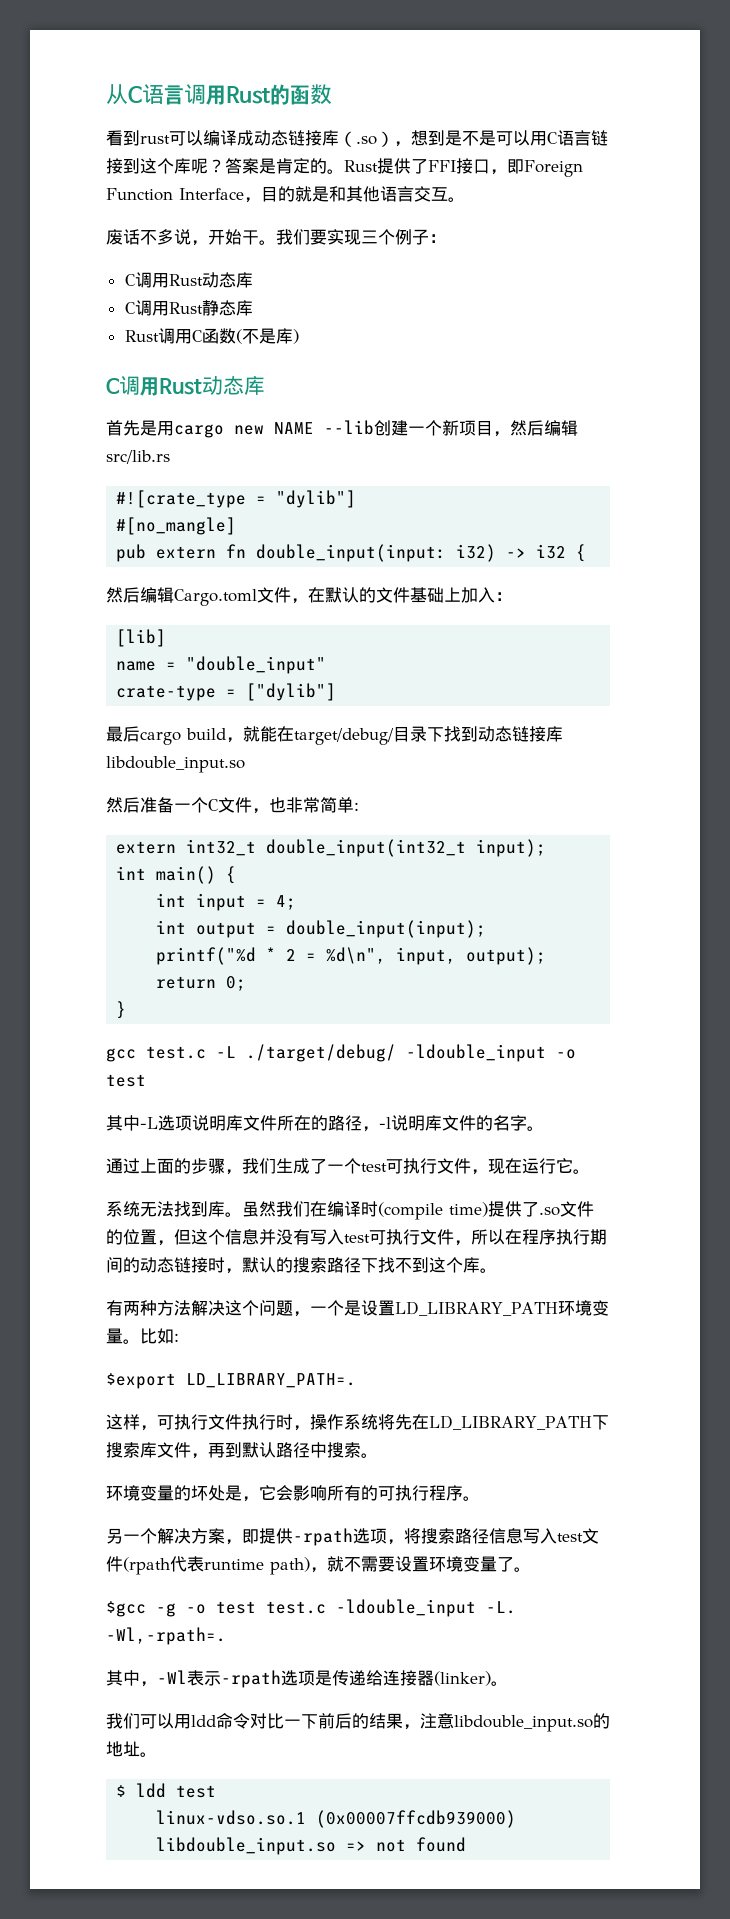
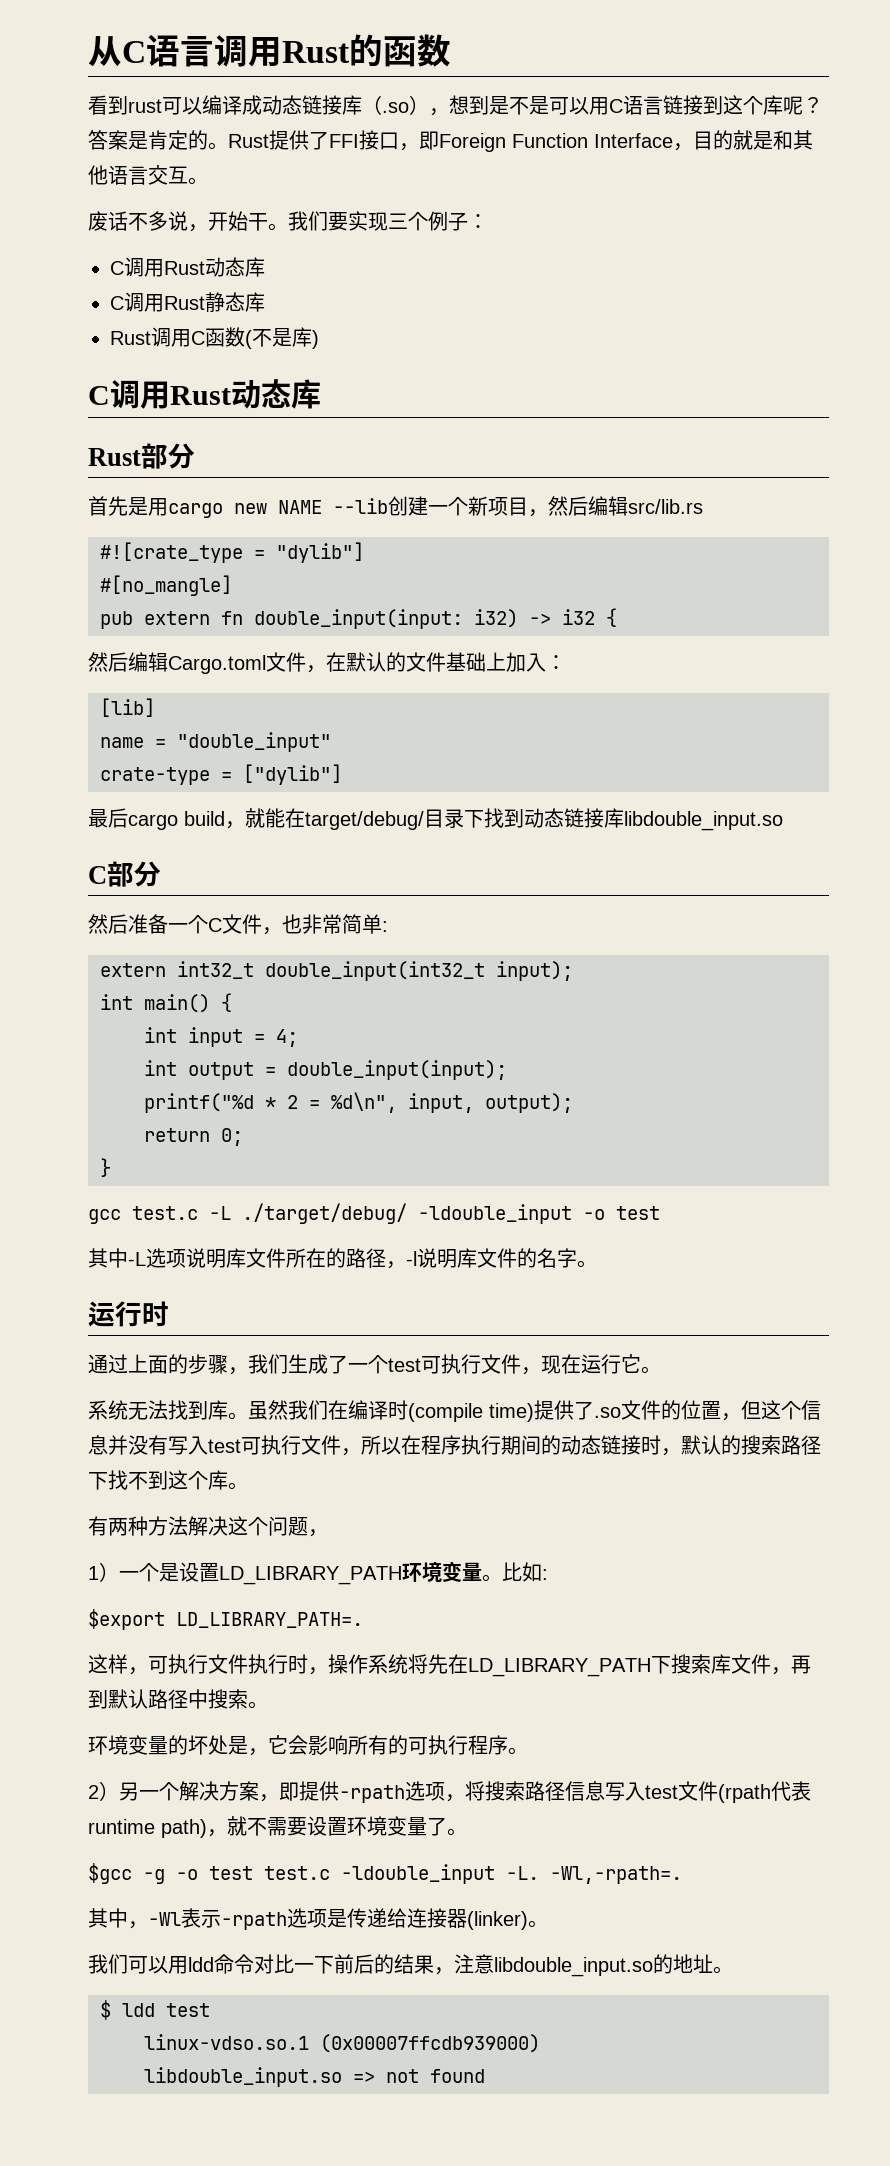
(265, 385) none -> [88,443,195,469] // Rust部分
(245, 764) none -> [88,861,161,887] // C部分
(544, 1128) none -> [88,1301,169,1327] // 运行时
(310, 1314) none -> [88,1562,119,1582] // 1）
(480, 1498) none -> [88,1781,119,1801] 2）

